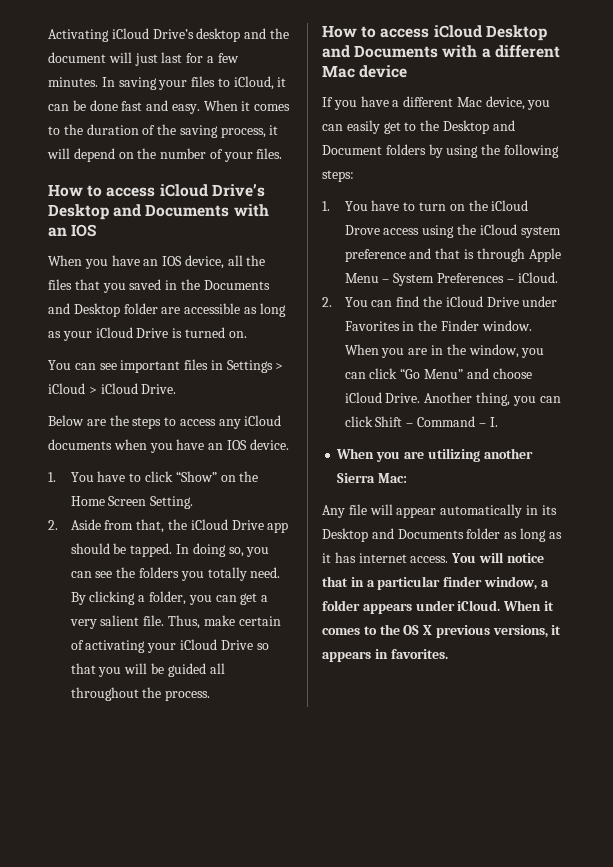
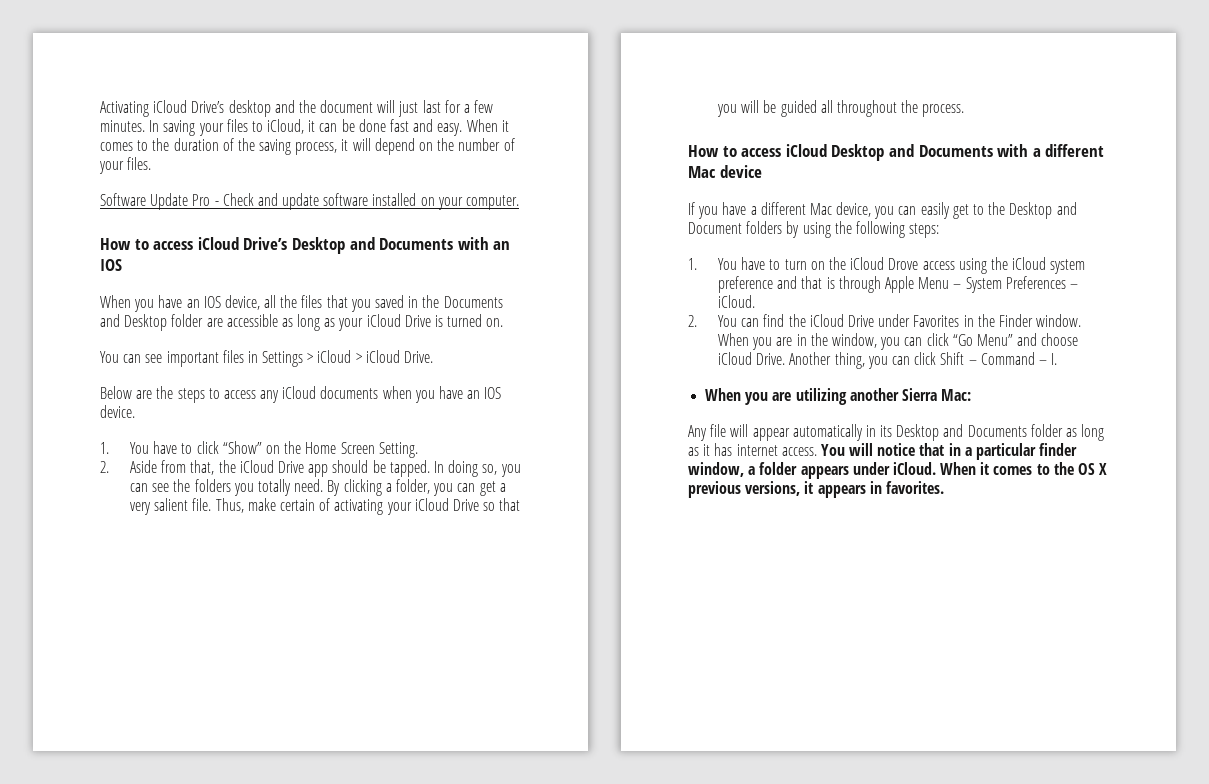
(283, 153) none -> [100,193,520,210] // Software Update Pro - Check and update software installed on your computer.

